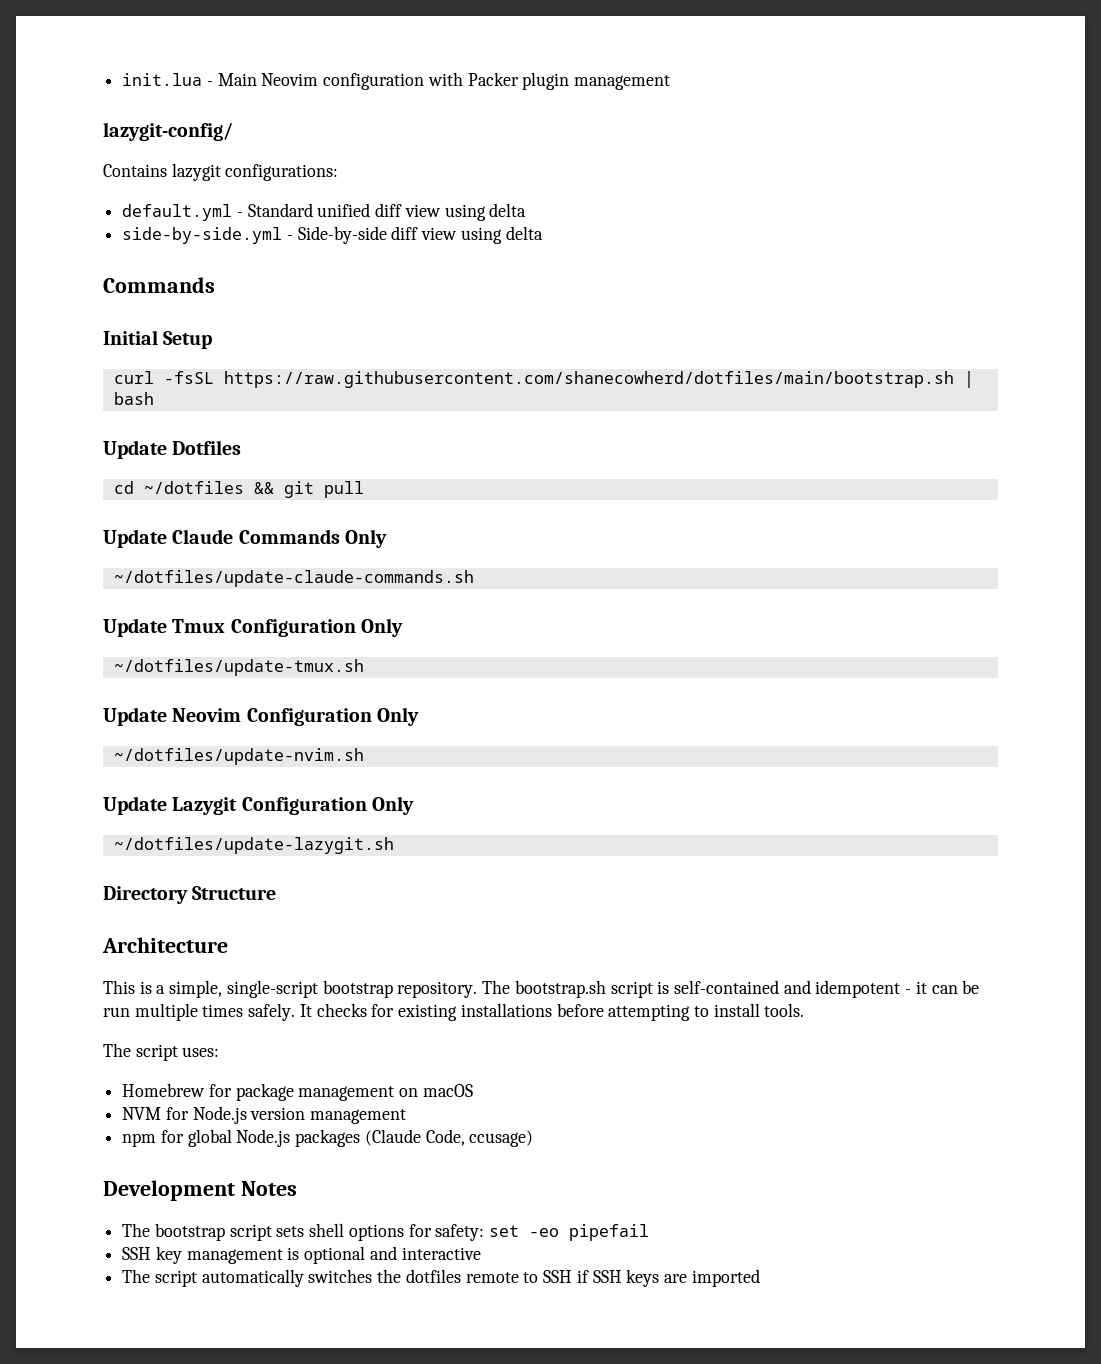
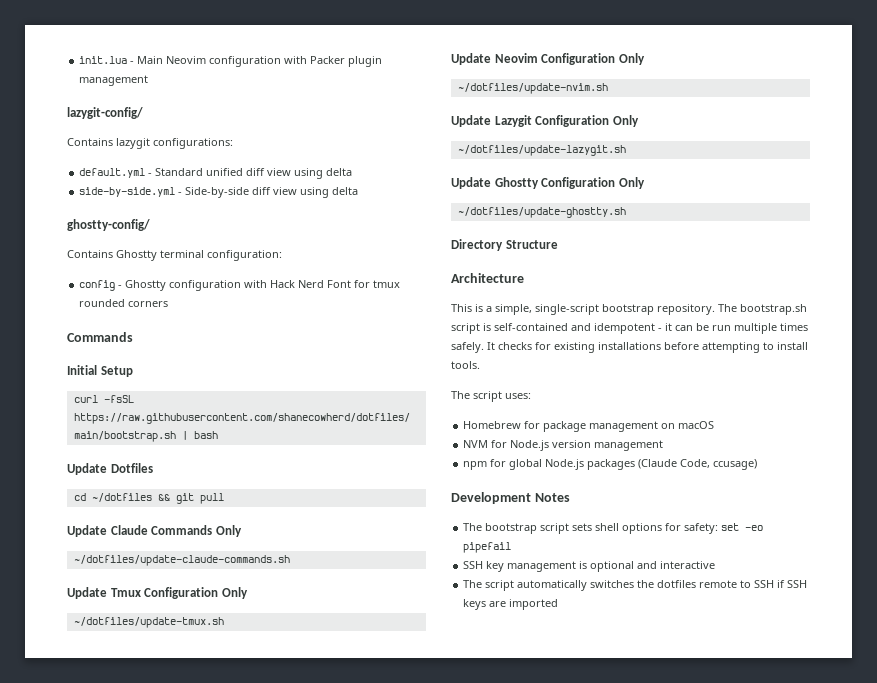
(543, 233) none -> [67,219,150,231] [67,250,282,261] [79,280,401,291] [79,299,169,307] // ghostty-config/ // Contains Ghostty terminal configuration: // config - Ghostty configuration with Hack Nerd Font for tmux rounded corners
(394, 845) none -> [451,177,645,189] [457,207,626,218] // Update Ghostty Configuration Only // ~/dotfiles/update-ghostty.sh

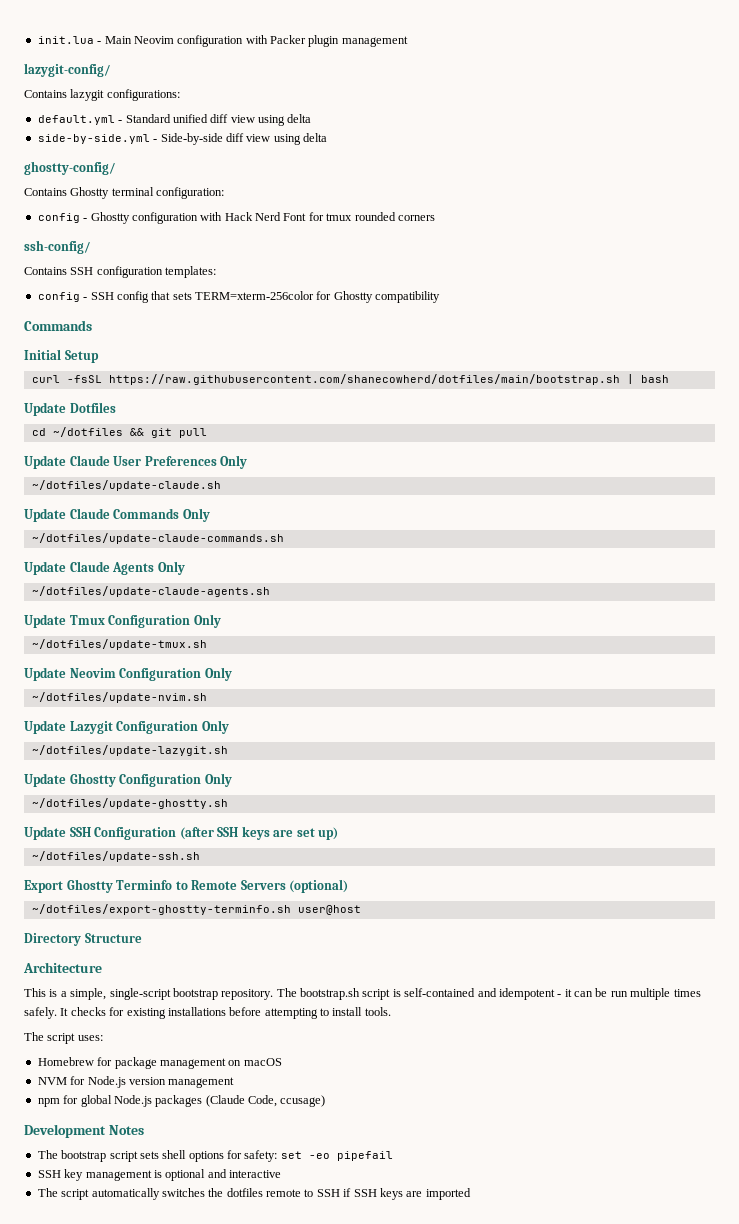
(169, 304) none -> [24,240,91,254] [24,266,217,278] [37,291,441,303] // ssh-config/ // Contains SSH configuration templates: // config - SSH config that sets TERM=xterm-256color for Ghostty compatibility
(224, 498) none -> [24,455,248,469] [31,480,221,491] // Update Claude User Preferences Only // ~/dotfiles/update-claude.sh
(290, 560) none -> [24,561,185,575] [31,586,270,597] // Update Claude Agents Only // ~/dotfiles/update-claude-agents.sh
(626, 212) none -> [24,826,339,840] [31,851,200,862] [24,879,349,893] [31,904,361,915] // Update SSH Configuration (after SSH keys are set up) // ~/dotfiles/update-ssh.sh // Export Ghostty Terminfo to Remote Servers (optional) // ~/dotfiles/export-ghostty-terminfo.sh user@host

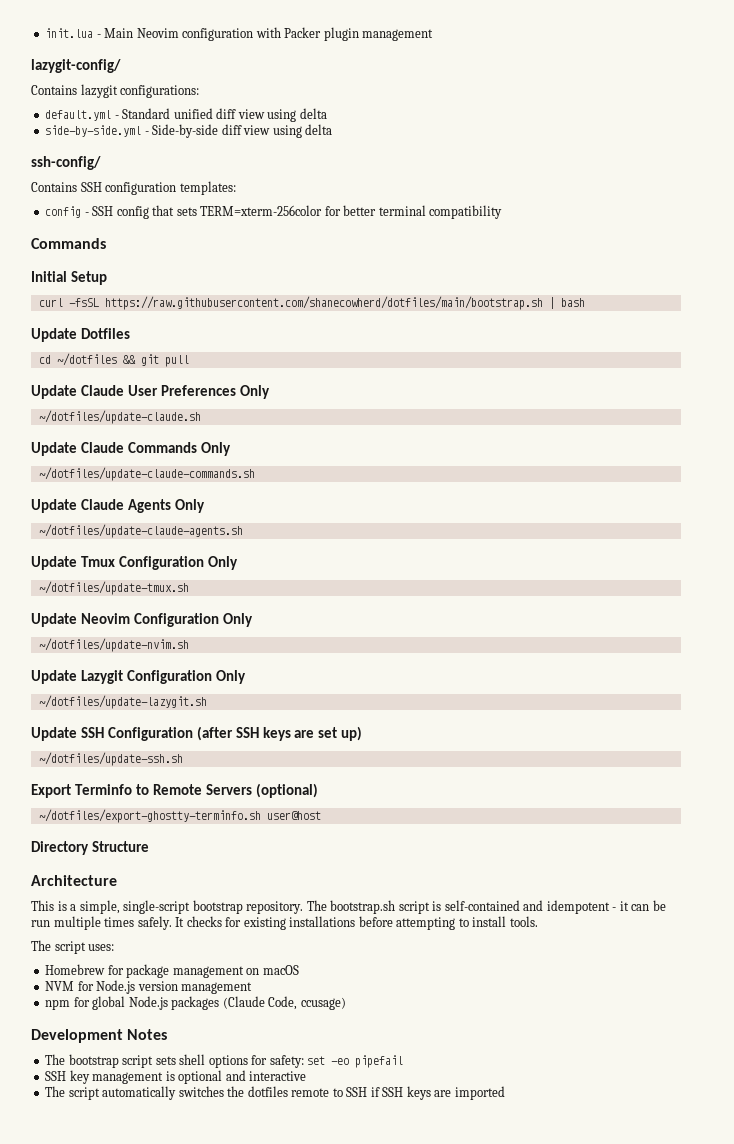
[24,161,116,175] [24,187,225,199] [37,212,435,224] // ghostty-config/ // Contains Ghostty terminal configuration: // config - Ghostty configuration with Hack Nerd Font for tmux rounded corners -> (333, 129) none
[333,291,373,303] Ghostty -> [343,205,426,216] better terminal
[24,773,232,787] [31,798,228,809] // Update Ghostty Configuration Only // ~/dotfiles/update-ghostty.sh -> (207, 702) none
[66,879,113,893] Ghostty -> (71, 791) none

